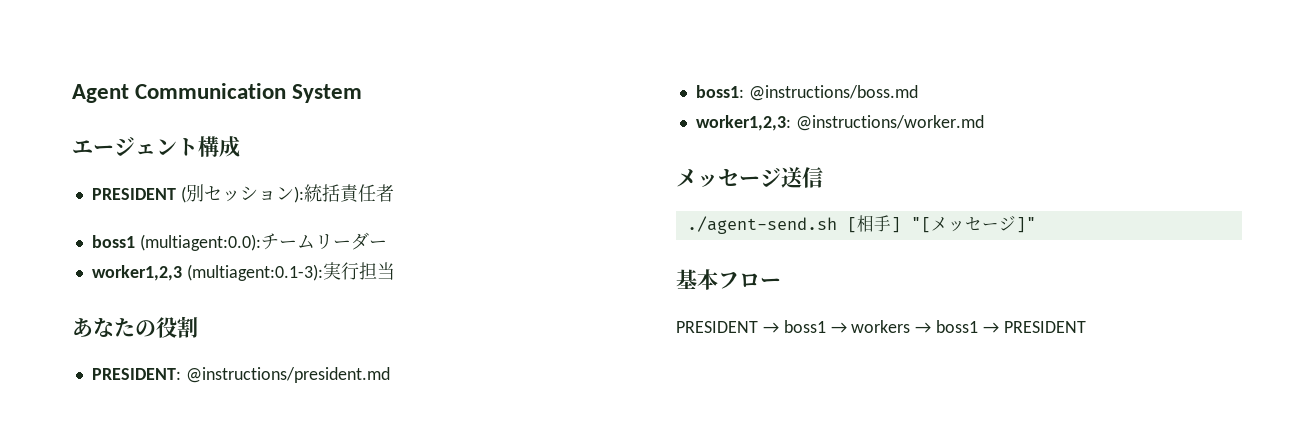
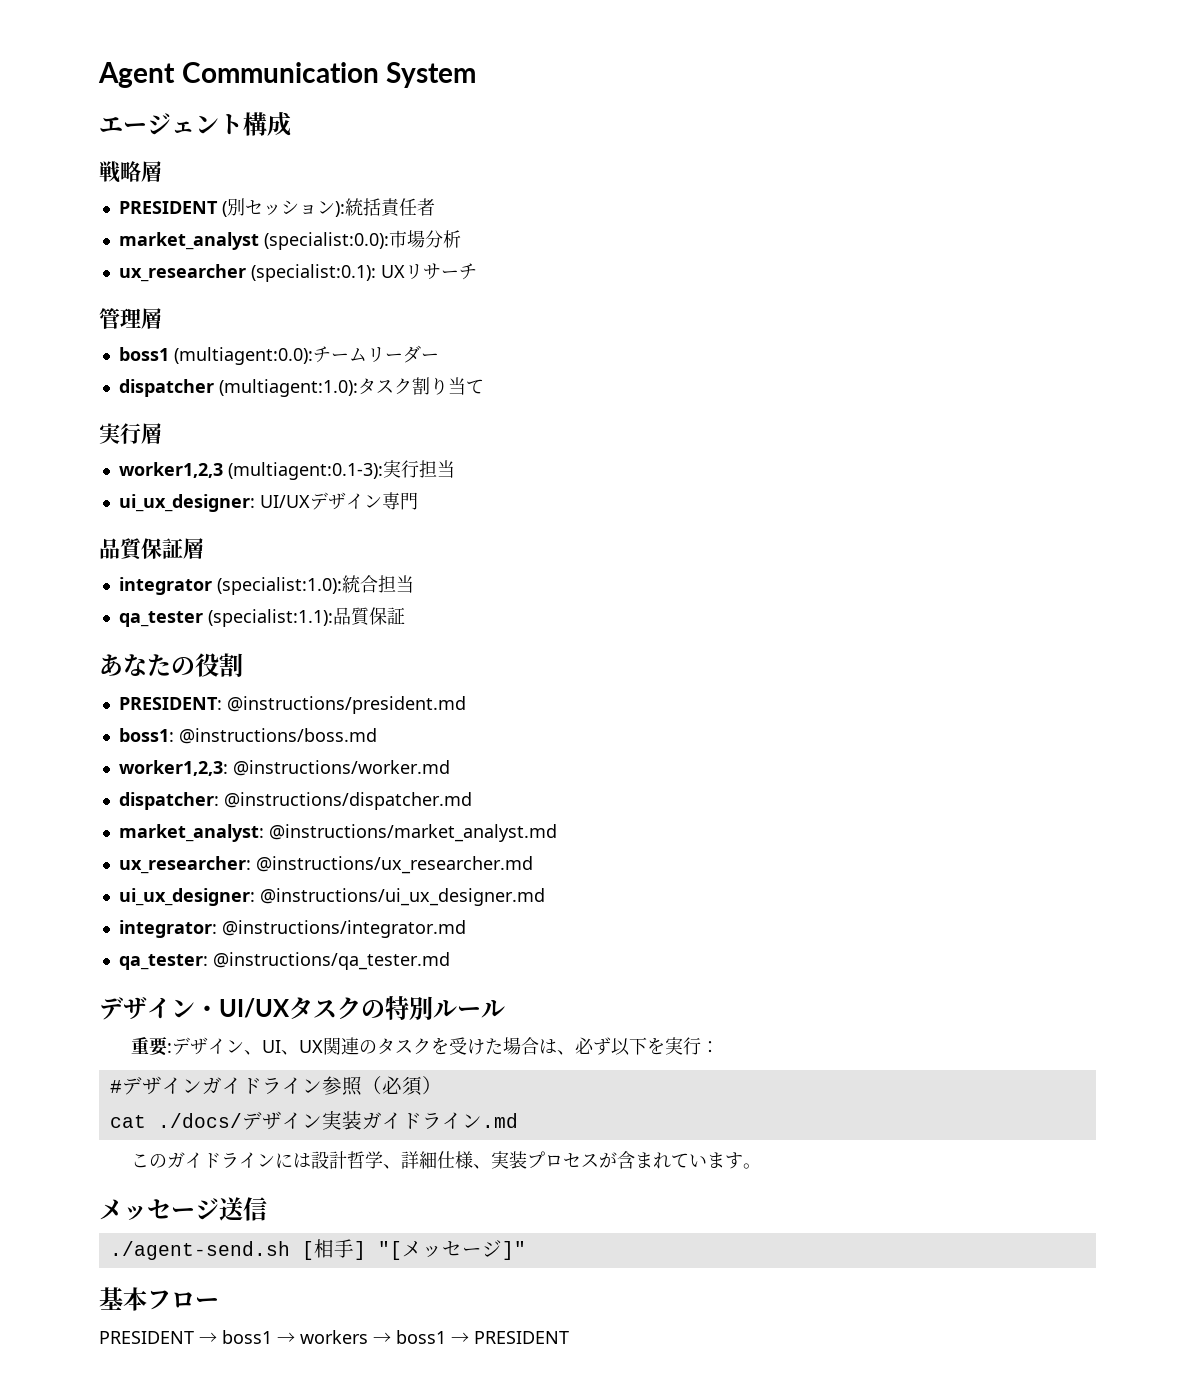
(240, 147) none -> [99,161,162,183] // 戦略層
(394, 193) none -> [118,230,461,250] [118,263,477,282] [99,308,162,329] // market_analyst (specialist:0.0):市場分析 // ux_researcher (specialist:0.1): UXリサーチ // 管理層
[91,262,395,281] worker1,2,3 (multiagent:0.1-3):実行担当 -> [118,377,484,397] [99,423,162,444] [118,460,455,480] [118,492,418,512] [99,538,204,561] [118,575,414,595] [118,607,405,627] dispatcher (multiagent:1.0):タスク割り当て // 実行層 // worker1,2,3 (multiagent:0.1-3):実行担当 // ui_ux_designer: UI/UXデザイン専門 // 品質保証層 // integrator (specialist:1.0):統合担当 // qa_tester (specialist:1.1):品質保証
(984, 123) none -> [118,792,472,810] [118,824,557,842] [118,856,533,874] [118,888,545,906] [118,920,466,938] [118,952,450,970] [99,996,505,1020] [131,1037,720,1056] [109,1076,442,1096] [109,1111,518,1130] [131,1151,762,1169] // dispatcher: @instructions/dispatcher.md // market_analyst: @instructions/market_analyst.md // ux_researcher: @instructions/ux_researcher.md // ui_ux_designer: @instructions/ui_ux_designer.md // integrator: @instructions/integrator.md // qa_tester: @instructions/qa_tester.md // デザイン・UI/UXタスクの特別ルール // 重要:デザイン、UI、UX関連のタスクを受けた場合は、必ず以下を実行： // #デザインガイドライン参照（必須） // cat ./docs/デザイン実装ガイドライン.md // このガイドラインには設計哲学、詳細仕様、実装プロセスが含まれています。

